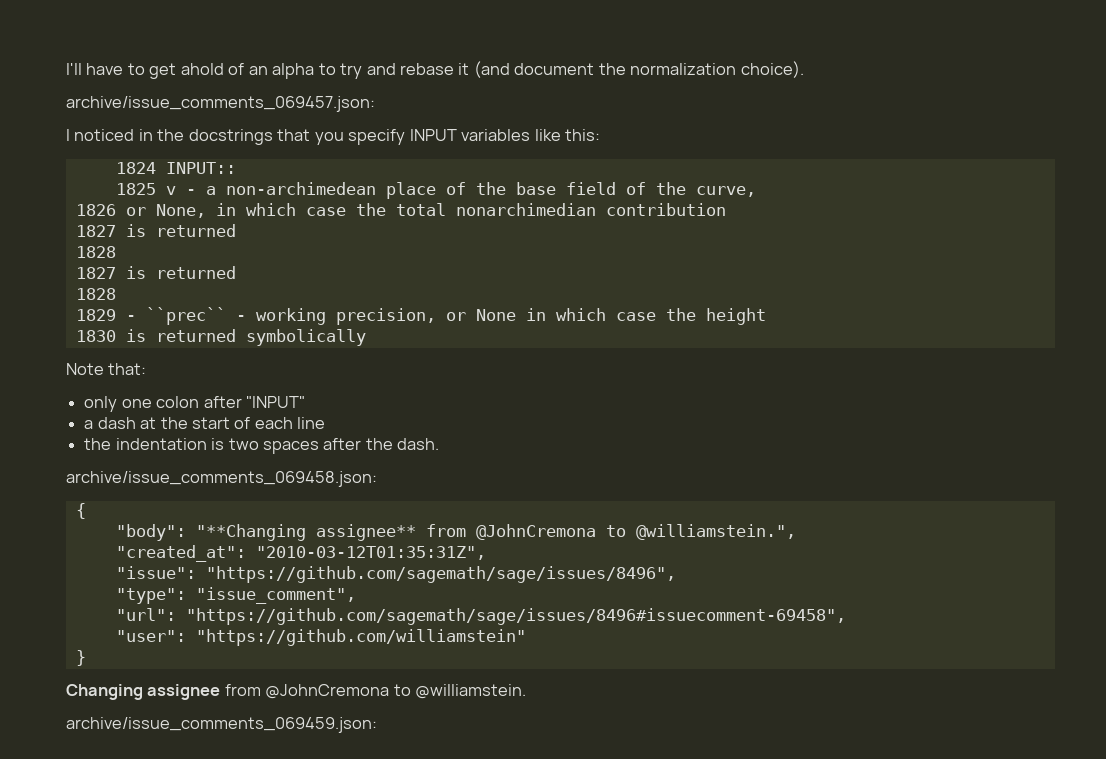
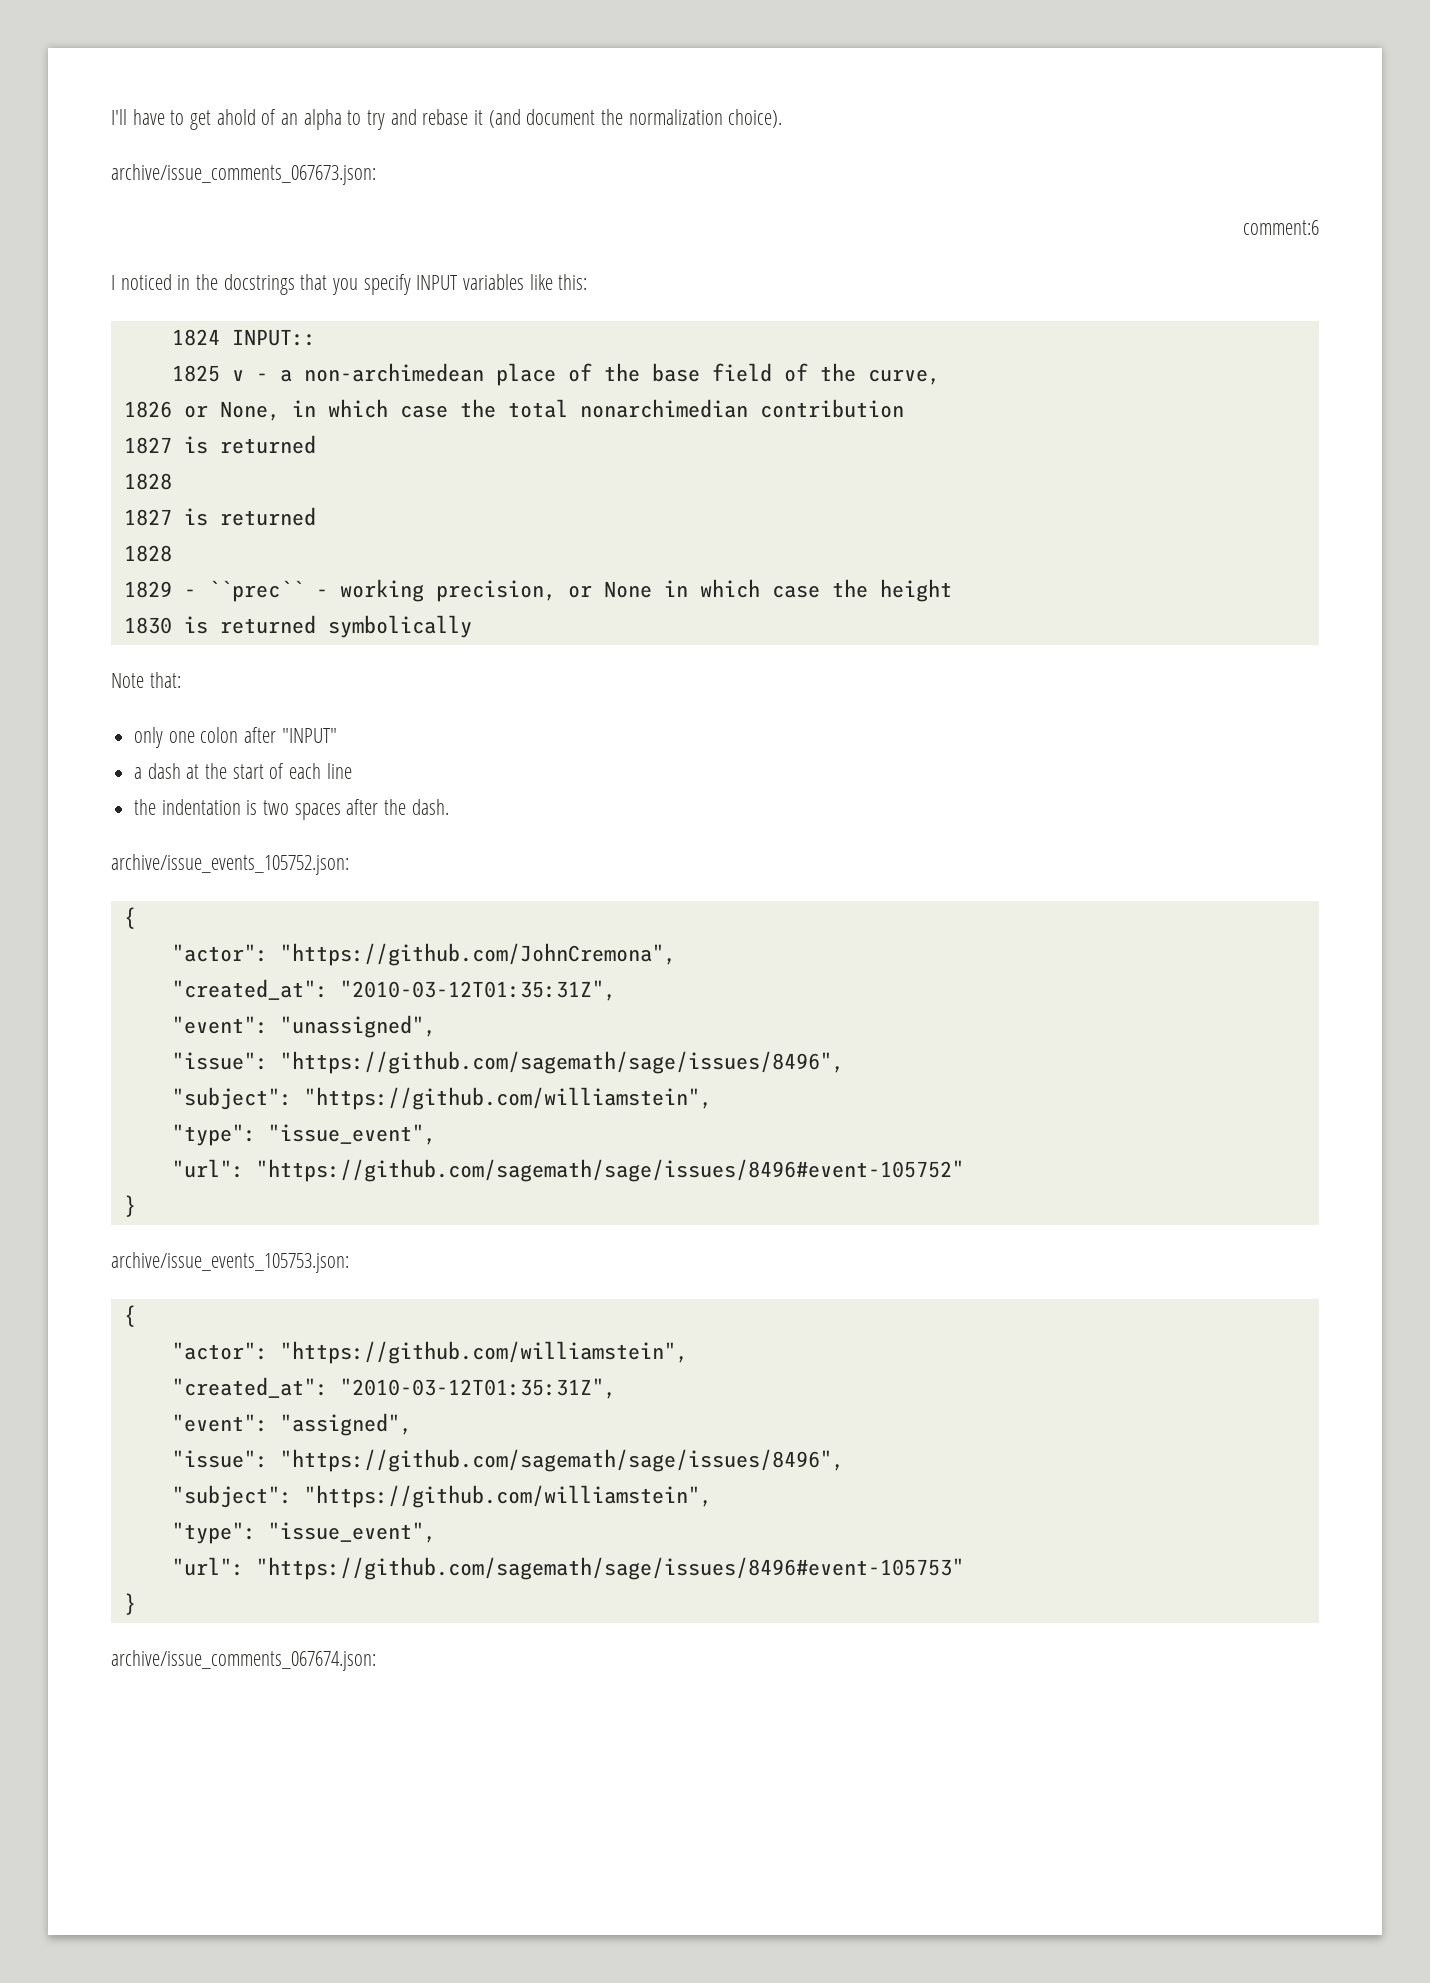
[66,96,375,112] archive/issue_comments_069457.json: -> [111,164,376,185] [1243,220,1319,235] archive/issue_comments_067673.json: // comment:6
[66,471,377,487] [75,503,86,519] [115,524,796,541] [115,545,486,562] [115,566,676,583] [115,587,356,604] [115,608,846,625] [115,629,526,646] [75,650,86,666] [66,684,527,700] [66,717,377,733] archive/issue_comments_069458.json: // { // "body": "**Changing assignee** from @JohnCremona to @williamstein.", // "created_at": "2010-03-12T01:35:31Z", // "issue": "https://github.com/sagemath/sage/issues/8496", // "type": "issue_comment", // "url": "https://github.com/sagemath/sage/issues/8496#issuecomment-69458", // "user": "https://github.com/williamstein" // } // Changing assignee from @JohnCremona to @williamstein. // archive/issue_comments_069459.json: -> [111,854,349,875] [123,907,136,929] [171,943,676,966] [171,979,616,1001] [171,1015,436,1038] [171,1051,844,1074] [171,1087,712,1110] [171,1124,436,1146] [171,1159,964,1182] [123,1195,136,1217] [111,1252,349,1273] [123,1305,136,1327] [171,1341,688,1364] [171,1377,616,1399] [171,1413,412,1436] [171,1449,844,1472] [171,1485,712,1508] [171,1522,436,1544] [171,1557,964,1580] [123,1593,136,1615] [111,1650,376,1671] archive/issue_events_105752.json: // { // "actor": "https://github.com/JohnCremona", // "created_at": "2010-03-12T01:35:31Z", // "event": "unassigned", // "issue": "https://github.com/sagemath/sage/issues/8496", // "subject": "https://github.com/williamstein", // "type": "issue_event", // "url": "https://github.com/sagemath/sage/issues/8496#event-105752" // } // archive/issue_events_105753.json: // { // "actor": "https://github.com/williamstein", // "created_at": "2010-03-12T01:35:31Z", // "event": "assigned", // "issue": "https://github.com/sagemath/sage/issues/8496", // "subject": "https://github.com/williamstein", // "type": "issue_event", // "url": "https://github.com/sagemath/sage/issues/8496#event-105753" // } // archive/issue_comments_067674.json:

